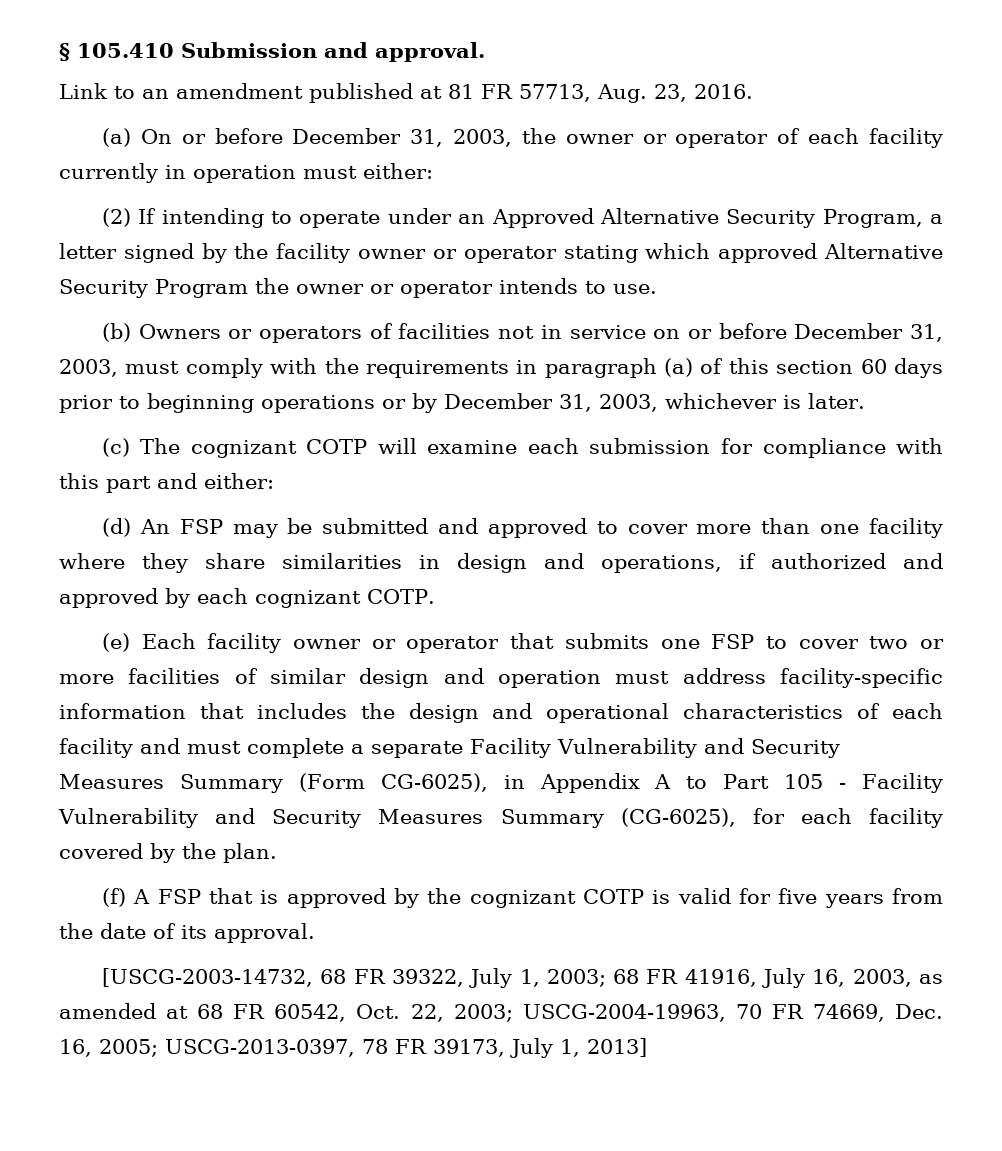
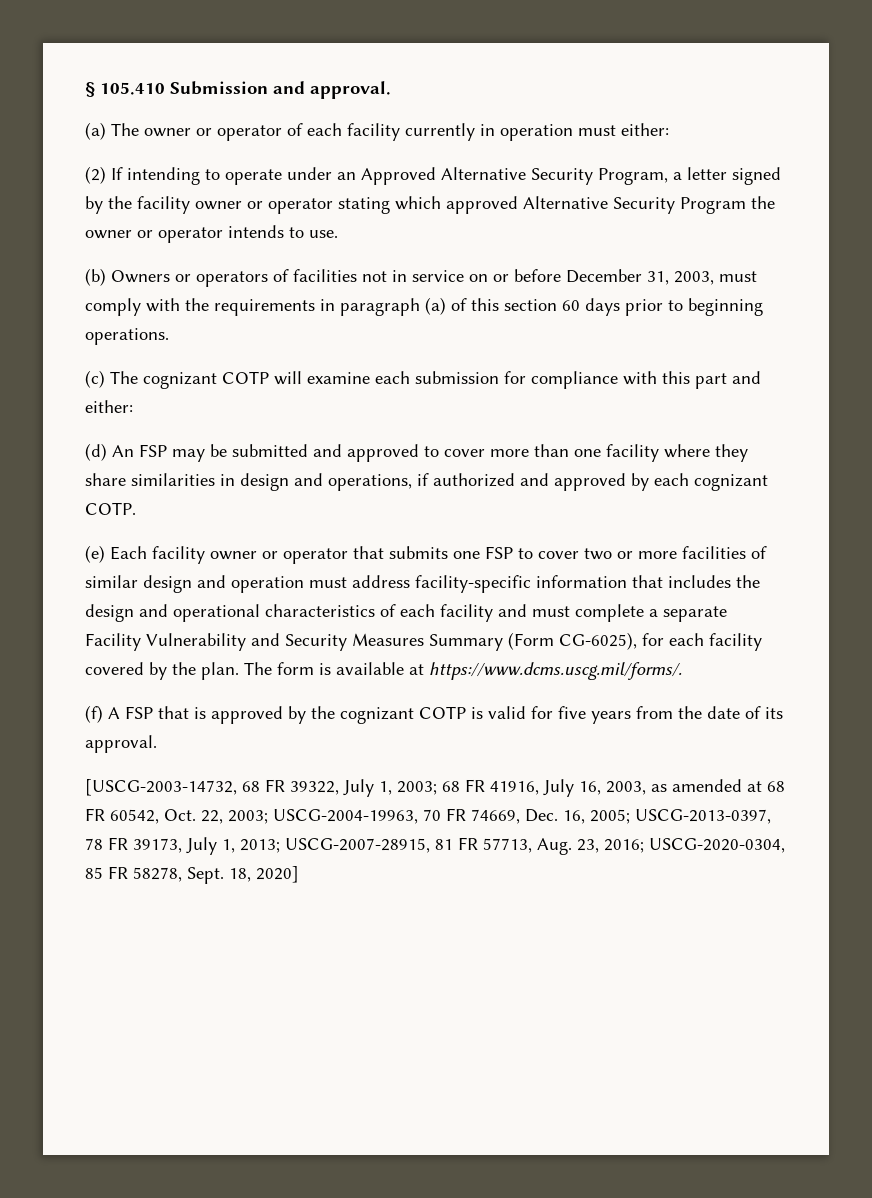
[59,83,753,103] [101,128,556,147] Link to an amendment published at 81 FR 57713, Aug. 23, 2016. // (a) On or before December 31, 2003, the -> [85,122,139,140] (a) The
[261,393,865,413] operations or by December 31, 2003, whichever is later. -> [85,328,169,345] operations.
[503,773,944,793] [58,808,736,828] in Appendix A to Part 105 - Facility Vulnerability and Security Measures Summary (CG-6025), -> (637, 641) none
(277, 853) none -> [244,662,682,680] The form is available at https://www.dcms.uscg.mil/forms/.
[587,1038,647,1057] 2013] -> [240,837,785,855] [85,866,299,884] 2013; USCG-2007-28915, 81 FR 57713, Aug. 23, 2016; USCG-2020-0304, 85 FR 58278, Sept. 18, 2020]

